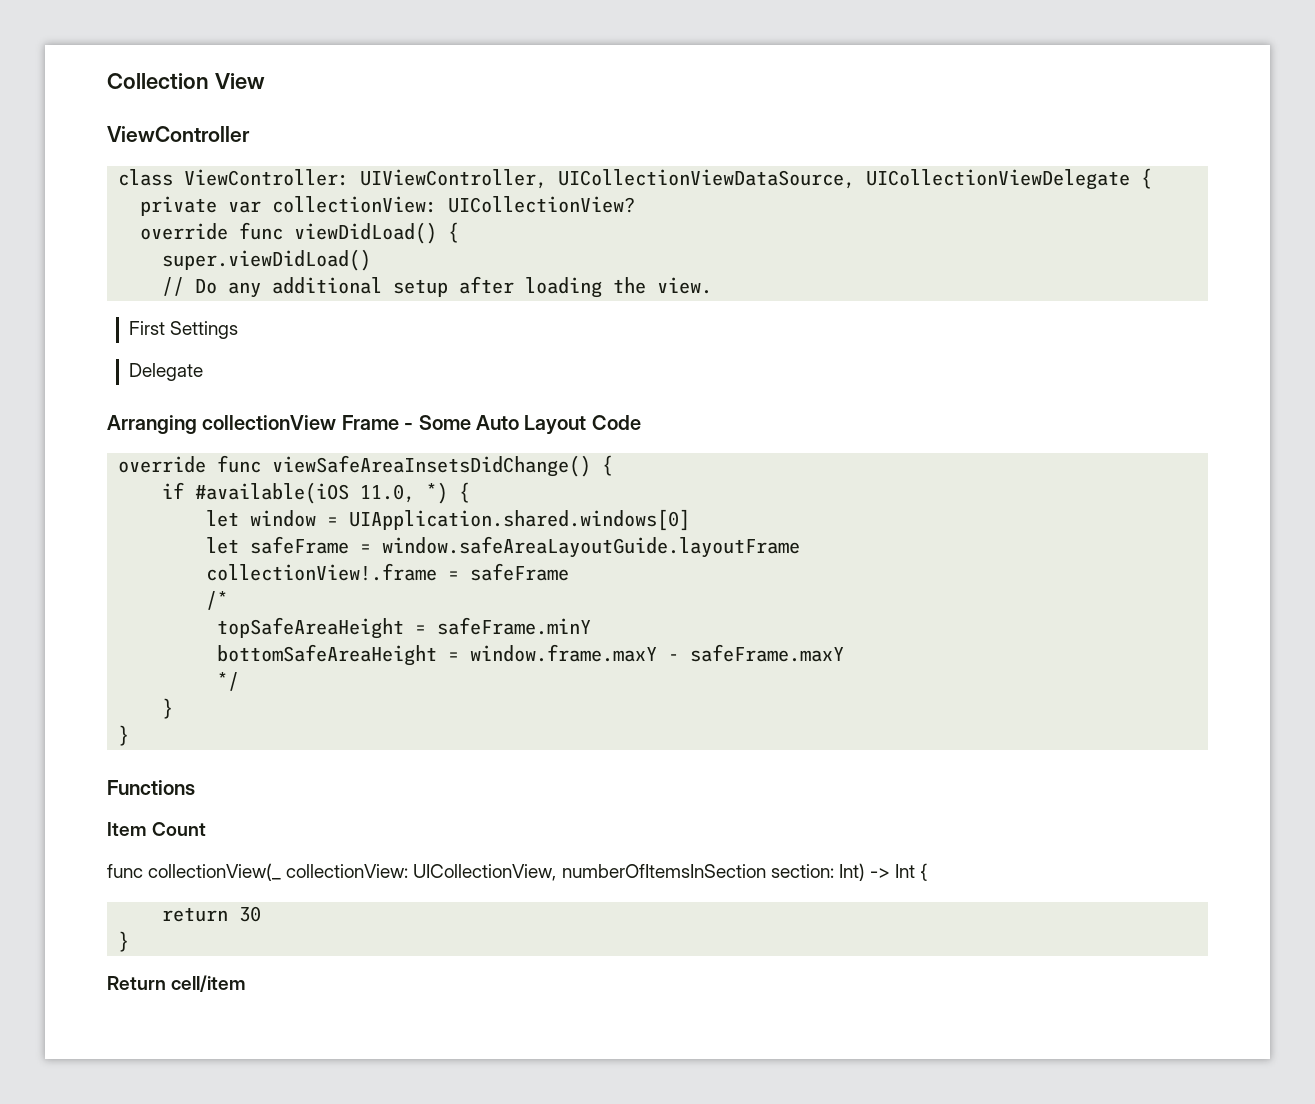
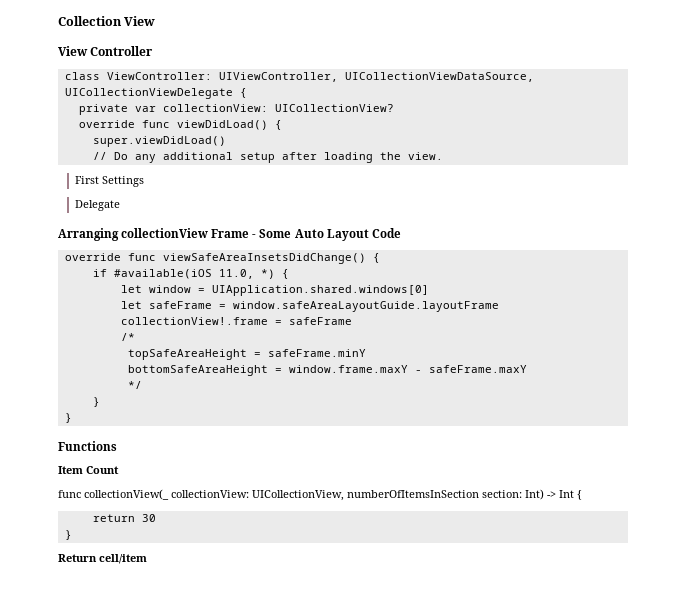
[107,126,250,142] ViewController -> [58,46,154,56] View Controller

